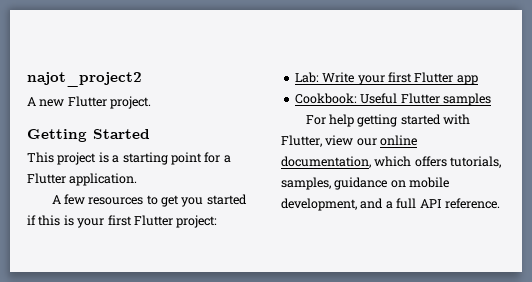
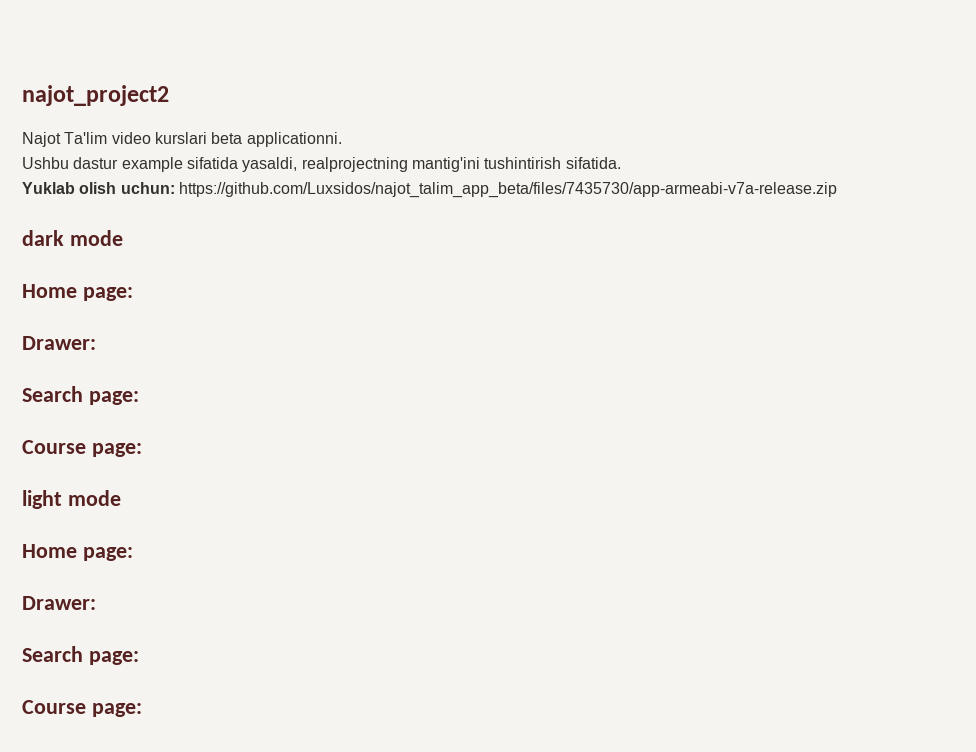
[27,96,152,109] [27,129,150,142] [27,152,231,165] [27,173,138,186] [51,194,247,207] [27,215,218,228] [294,72,478,85] [294,93,491,106] [305,114,471,127] [281,135,418,147] [281,156,502,168] [281,177,450,190] [281,198,500,211] A new Flutter project. // Getting Started // This project is a starting point for a Flutter application. // A few resources to get you started if this is your first Flutter project: // Lab: Write your first Flutter app // Cookbook: Useful Flutter samples // For help getting started with Flutter, view our online documentation, which offers tutorials, samples, guidance on mobile development, and a full API reference. -> [22,132,342,147] [22,157,621,172] [22,182,837,198] [22,230,123,246] [22,284,133,301] [22,336,96,350] [22,386,139,405] [22,440,142,457] [22,490,121,509] [22,544,133,561] [22,596,96,610] [22,646,139,665] [22,700,142,717] Najot Ta'lim video kurslari beta applicationni. // Ushbu dastur example sifatida yasaldi, realprojectning mantig'ini tushintirish sifatida. // Yuklab olish uchun: https://github.com/Luxsidos/najot_talim_app_beta/files/7435730/app-armeabi-v7a-release.zip // dark mode // Home page: // Drawer: // Search page: // Course page: // light mode // Home page: // Drawer: // Search page: // Course page:

